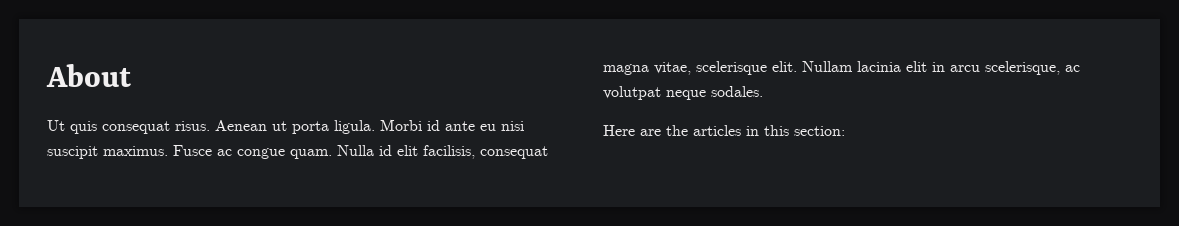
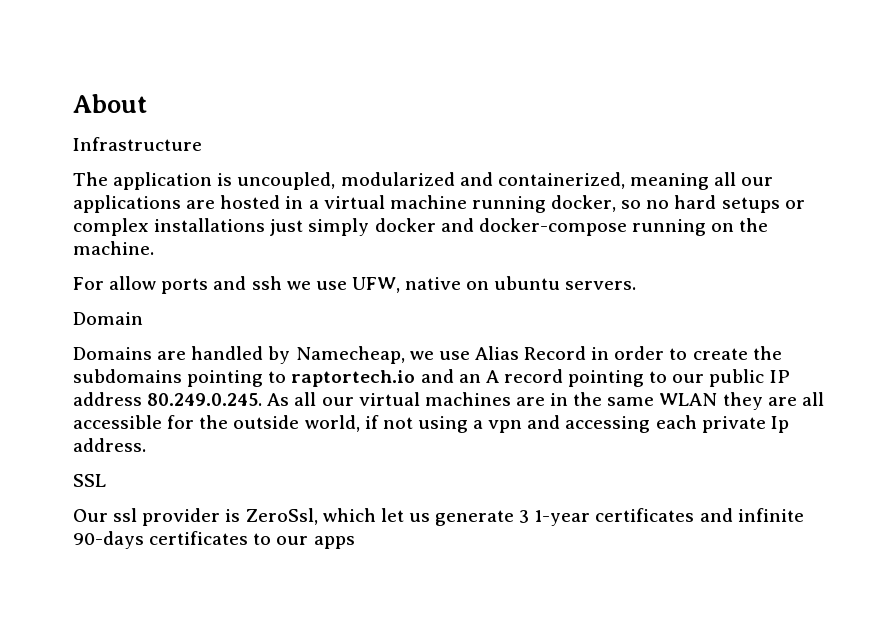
[47,119,524,134] [47,145,548,159] [603,61,1080,75] [603,86,763,100] [603,125,845,136] Ut quis consequat risus. Aenean ut porta ligula. Morbi id ante eu nisi suscipit maximus. Fusce ac congue quam. Nulla id elit facilisis, consequat magna vitae, scelerisque elit. Nullam lacinia elit in arcu scelerisque, ac volutpat neque sodales. // Here are the articles in this section: -> [73,137,202,151] [73,172,774,190] [73,195,805,213] [73,218,769,236] [73,241,154,255] [73,276,637,294] [73,312,143,325] [73,346,782,364] [73,369,790,387] [73,392,824,410] [73,415,789,433] [73,438,146,452] [73,474,106,487] [73,508,804,526] [73,531,355,549] Infrastructure // The application is uncoupled, modularized and containerized, meaning all our applications are hosted in a virtual machine running docker, so no hard setups or complex installations just simply docker and docker-compose running on the machine. // For allow ports and ssh we use UFW, native on ubuntu servers. // Domain // Domains are handled by Namecheap, we use Alias Record in order to create the subdomains pointing to raptortech.io and an A record pointing to our public IP address 80.249.0.245. As all our virtual machines are in the same WLAN they are all accessible for the outside world, if not using a vpn and accessing each private Ip address. // SSL // Our ssl provider is ZeroSsl, which let us generate 3 1-year certificates and infinite 90-days certificates to our apps

